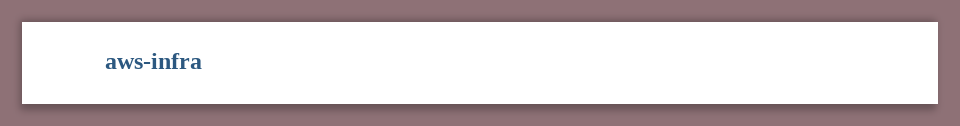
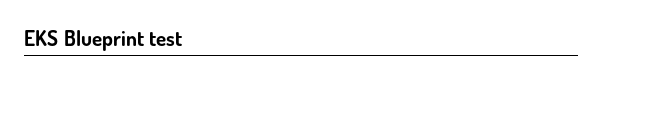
[105,53,202,69] aws-infra -> [24,30,183,51] EKS Blueprint test

